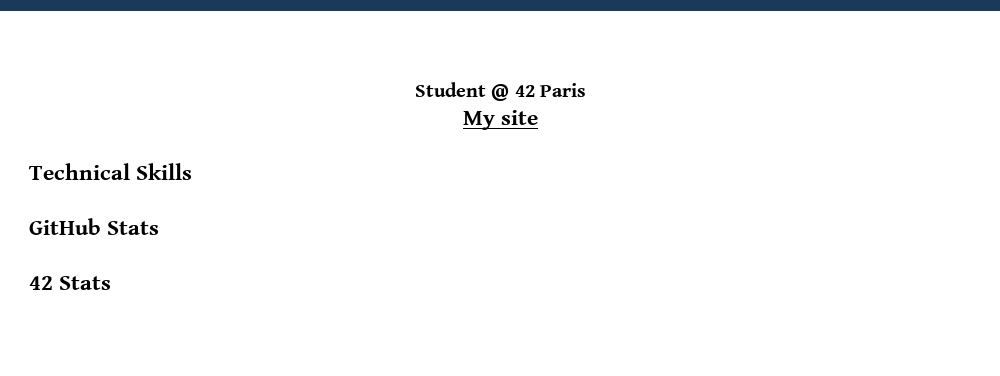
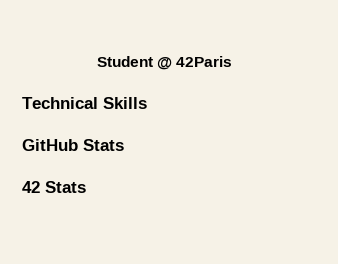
[514,83,586,97] [462,110,539,130] 42 Paris // My site -> [176,56,233,67] 42Paris

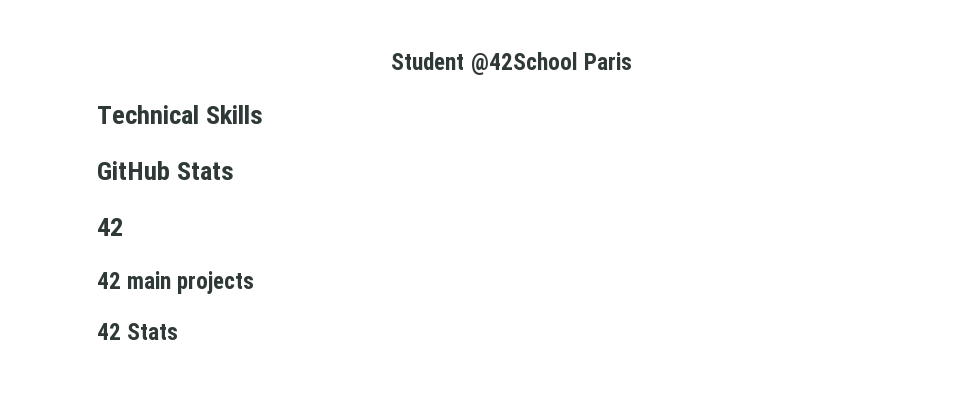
[157,56,233,70] @ 42Paris -> [470,52,632,75] @42School Paris
(40, 187) none -> [97,271,255,294] [97,323,121,340] // 42 main projects // 42

